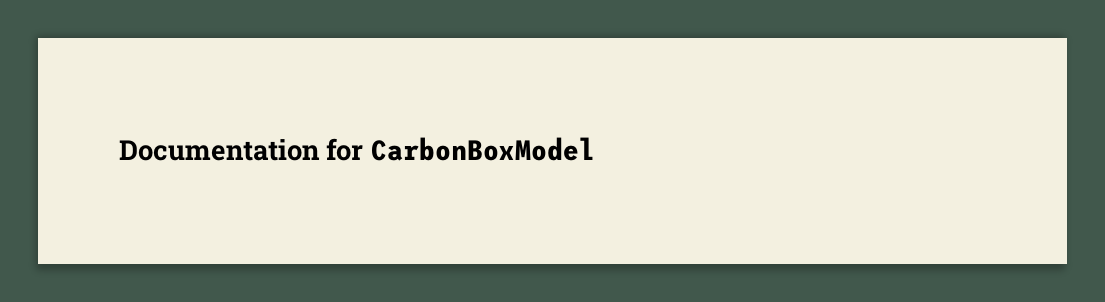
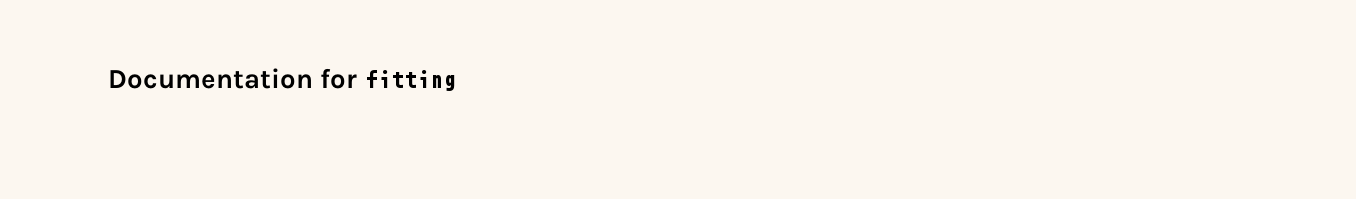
[370,137,595,161] CarbonBoxModel -> [364,70,456,91] fitting

